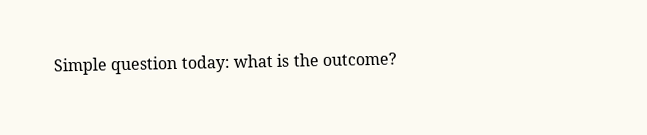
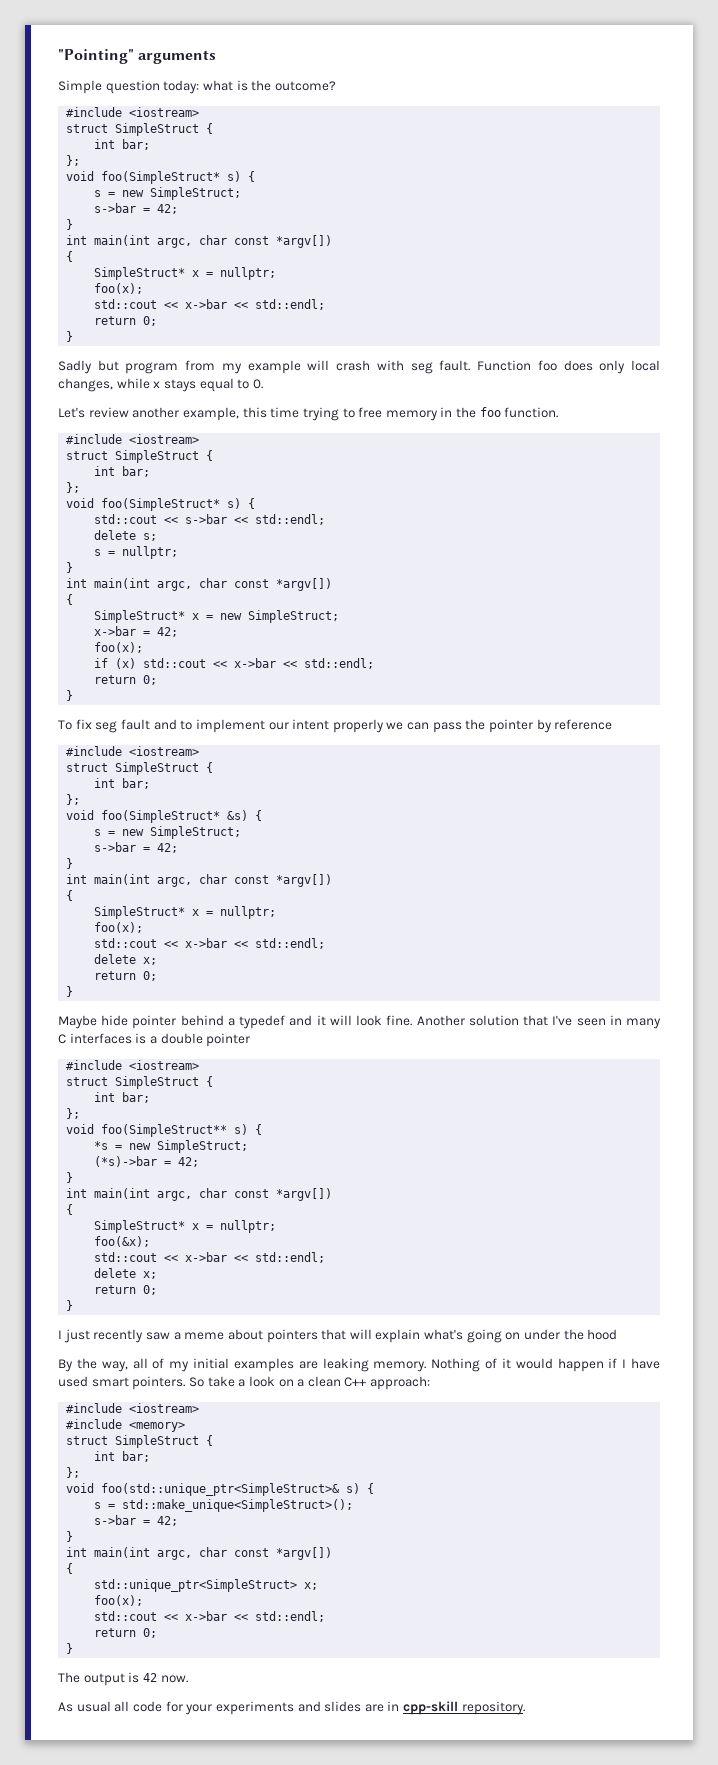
(53, 66) none -> [58,49,217,64] "Pointing" arguments //
(397, 59) none -> [66,107,200,117] [66,123,214,136] [94,139,151,150] [66,155,81,166] [66,171,256,184] [94,187,242,200] [94,203,179,214] [66,219,74,230] [66,235,333,248] [66,251,74,262] [94,267,277,280] [94,283,144,294] [94,299,326,310] [94,316,158,326] [66,331,74,342] [58,360,661,374] [58,378,263,392] [58,407,559,421] [66,434,200,444] [66,450,214,463] [94,466,151,477] [66,482,81,493] [66,498,256,511] [94,514,326,525] [94,530,158,541] [94,546,179,559] [66,562,74,573] [66,578,333,591] [66,594,74,605] [94,610,340,623] [94,626,179,637] [94,642,144,653] [94,658,375,669] [94,675,158,685] [66,690,74,701] [58,719,613,733] [66,746,200,756] [66,762,214,775] [94,778,151,789] [66,794,81,805] [66,810,263,823] [94,826,242,839] [94,842,179,853] [66,858,74,869] [66,874,333,887] [66,890,74,901] [94,906,277,919] [94,922,144,933] [94,938,326,949] [94,954,158,965] [94,971,158,981] [66,986,74,997] [58,1015,661,1029] [58,1033,251,1047] [66,1060,200,1070] [66,1076,214,1089] [94,1092,151,1103] [66,1108,81,1119] [66,1124,263,1137] [94,1140,249,1153] [94,1156,200,1167] [66,1172,74,1183] [66,1188,333,1201] [66,1204,74,1215] [94,1220,277,1233] [94,1236,151,1247] [94,1252,326,1263] [94,1268,158,1279] [94,1285,158,1295] [66,1300,74,1311] [58,1329,618,1343] [58,1358,660,1372] [58,1376,431,1390] [66,1403,200,1413] [66,1419,186,1432] [66,1435,214,1448] [94,1451,151,1462] [66,1467,81,1478] [66,1483,375,1496] [94,1499,354,1512] [94,1515,179,1526] [66,1531,74,1542] [66,1547,333,1560] [66,1563,74,1574] [94,1579,319,1592] [94,1595,144,1606] [94,1611,326,1622] [94,1628,158,1638] [66,1643,74,1654] [58,1672,188,1686] [58,1701,525,1715] // #include <iostream> // struct SimpleStruct { // int bar; // }; // void foo(SimpleStruct* s) { // s = new SimpleStruct; // s->bar = 42; // } // int main(int argc, char const *argv[]) // { // SimpleStruct* x = nullptr; // foo(x); // std::cout << x->bar << std::endl; // return 0; // } // Sadly but program from my example will crash with seg fault. Function foo does only local changes, while x stays equal to 0. // Let's review another example, this time trying to free memory in the foo function. // #include <iostream> // struct SimpleStruct { // int bar; // }; // void foo(SimpleStruct* s) { // std::cout << s->bar << std::endl; // delete s; // s = nullptr; // } // int main(int argc, char const *argv[]) // { // SimpleStruct* x = new SimpleStruct; // x->bar = 42; // foo(x); // if (x) std::cout << x->bar << std::endl; // return 0; // } // To fix seg fault and to implement our intent properly we can pass the pointer by reference // #include <iostream> // struct SimpleStruct { // int bar; // }; // void foo(SimpleStruct* &s) { // s = new SimpleStruct; // s->bar = 42; // } // int main(int argc, char const *argv[]) // { // SimpleStruct* x = nullptr; // foo(x); // std::cout << x->bar << std::endl; // delete x; // return 0; // } // Maybe hide pointer behind a typedef and it will look fine. Another solution that I've seen in many C interfaces is a double pointer // #include <iostream> // struct SimpleStruct { // int bar; // }; // void foo(SimpleStruct** s) { // *s = new SimpleStruct; // (*s)->bar = 42; // } // int main(int argc, char const *argv[]) // { // SimpleStruct* x = nullptr; // foo(&x); // std::cout << x->bar << std::endl; // delete x; // return 0; // } // I just recently saw a meme about pointers that will explain what's going on under the hood // By the way, all of my initial examples are leaking memory. Nothing of it would happen if I have used smart pointers. So take a look on a clean C++ approach: // #include <iostream> // #include <memory> // struct SimpleStruct { // int bar; // }; // void foo(std::unique_ptr<SimpleStruct>& s) { // s = std::make_unique<SimpleStruct>(); // s->bar = 42; // } // int main(int argc, char const *argv[]) // { // std::unique_ptr<SimpleStruct> x; // foo(x); // std::cout << x->bar << std::endl; // return 0; // } // The output is 42 now. // As usual all code for your experiments and slides are in cpp-skill repository.

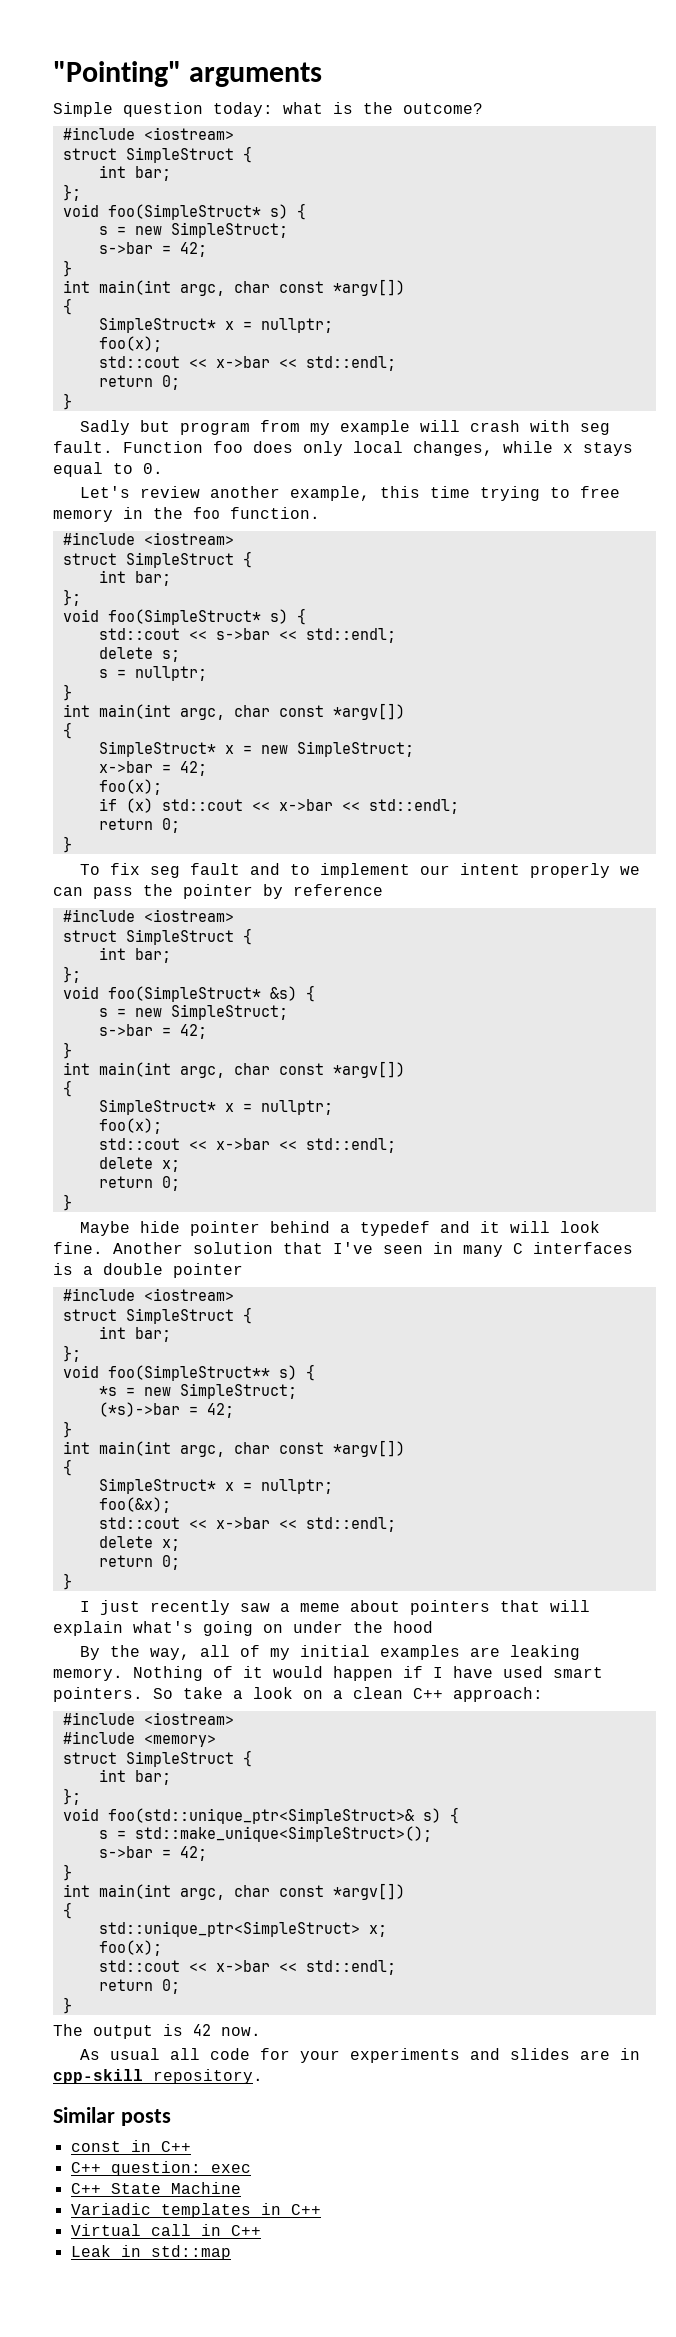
(525, 1708) none -> [53,2107,171,2126] [70,2140,191,2152] [70,2161,251,2176] [70,2182,241,2194] [70,2203,321,2218] [70,2224,261,2236] [70,2245,231,2260] // Similar posts // const in C++ // C++ question: exec // C++ State Machine // Variadic templates in C++ // Virtual call in C++ // Leak in std::map

